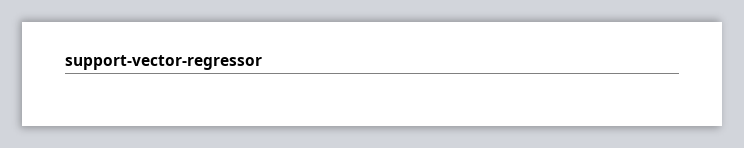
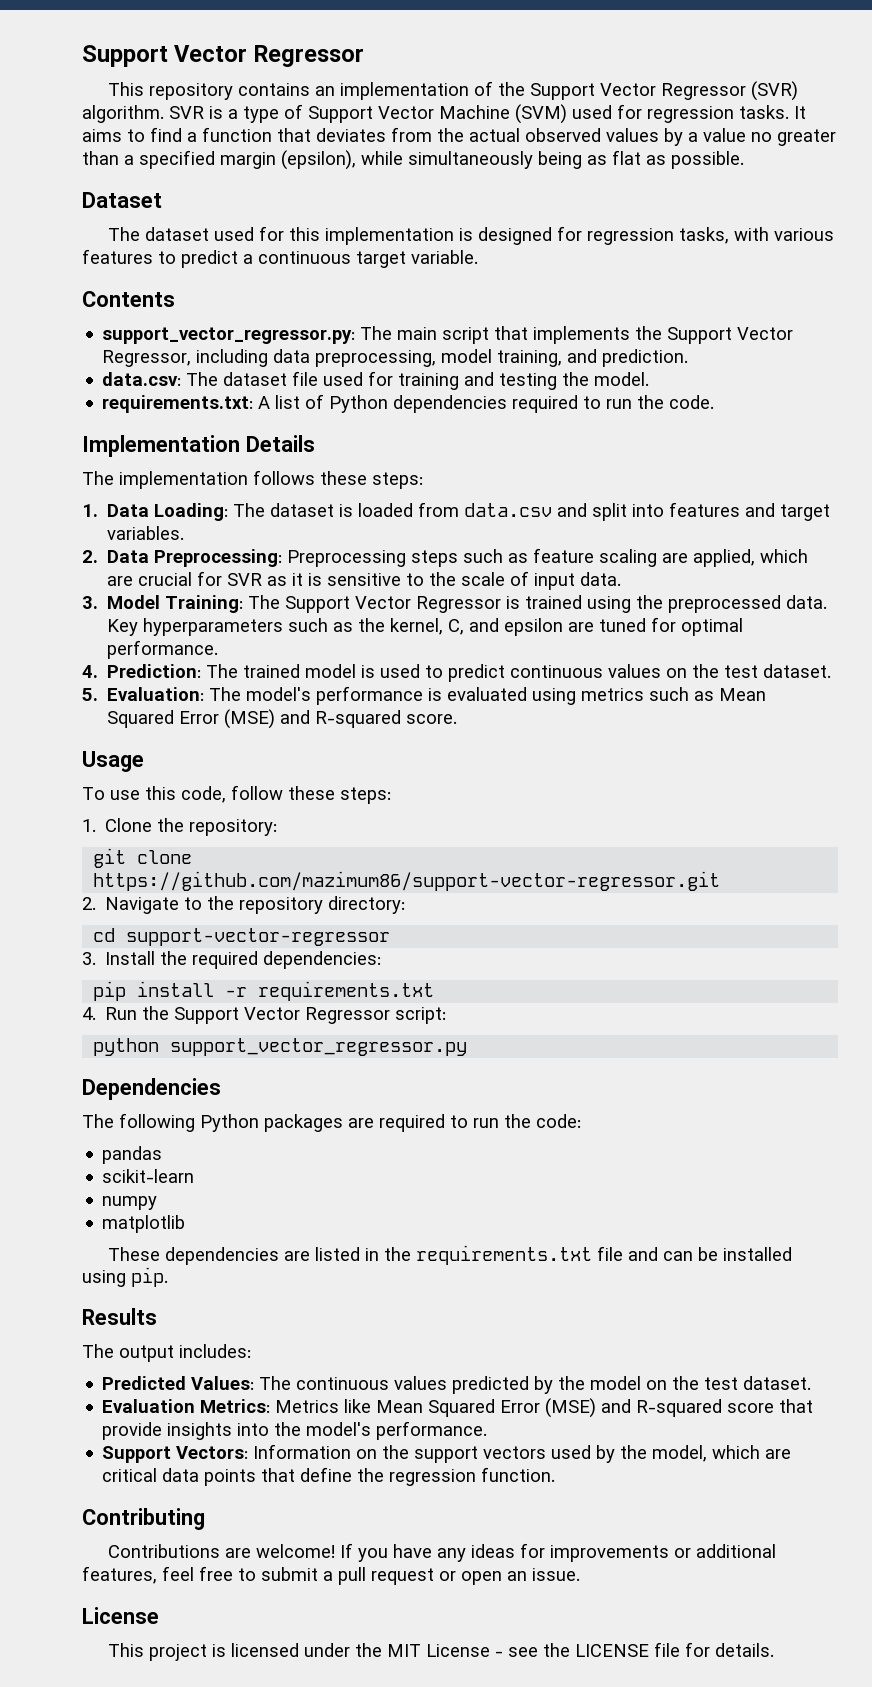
[65,55,262,70] support-vector-regressor -> [82,45,364,67] [108,81,799,101] [82,104,806,124] [82,127,836,146] [82,150,744,170] [82,192,162,208] [108,226,835,245] [82,249,478,268] [82,291,175,307] [102,326,794,344] [102,349,689,367] [102,371,650,390] [102,394,715,413] [82,435,315,457] [82,470,423,489] [82,502,831,521] [107,526,185,540] [82,548,809,567] [107,571,622,590] [82,595,828,613] [107,617,744,636] [107,640,219,659] [82,664,832,682] [82,686,767,705] [107,709,458,729] [82,751,144,772] [82,785,391,804] [82,818,278,836] [93,848,193,868] [93,871,721,891] [82,896,406,914] [93,928,391,946] [82,951,382,969] [93,981,435,1001] [82,1006,447,1024] [93,1038,468,1056] [82,1078,221,1100] [82,1113,581,1132] [102,1146,163,1164] [102,1169,195,1183] [102,1196,158,1210] [102,1215,186,1233] [108,1245,793,1265] [82,1267,168,1287] [82,1308,157,1325] [82,1344,251,1362] [102,1376,812,1394] [102,1398,814,1418] [102,1421,488,1440] [102,1444,792,1463] [102,1467,556,1486] [82,1508,205,1530] [108,1543,777,1562] [82,1566,580,1585] [82,1607,159,1624] [108,1642,775,1661] Support Vector Regressor // This repository contains an implementation of the Support Vector Regressor (SVR) algorithm. SVR is a type of Support Vector Machine (SVM) used for regression tasks. It aims to find a function that deviates from the actual observed values by a value no greater than a specified margin (epsilon), while simultaneously being as flat as possible. // Dataset // The dataset used for this implementation is designed for regression tasks, with various features to predict a continuous target variable. // Contents // support_vector_regressor.py: The main script that implements the Support Vector Regressor, including data preprocessing, model training, and prediction. // data.csv: The dataset file used for training and testing the model. // requirements.txt: A list of Python dependencies required to run the code. // Implementation Details // The implementation follows these steps: // 1. Data Loading: The dataset is loaded from data.csv and split into features and target variables. // 2. Data Preprocessing: Preprocessing steps such as feature scaling are applied, which are crucial for SVR as it is sensitive to the scale of input data. // 3. Model Training: The Support Vector Regressor is trained using the preprocessed data. Key hyperparameters such as the kernel, C, and epsilon are tuned for optimal performance. // 4. Prediction: The trained model is used to predict continuous values on the test dataset. // 5. Evaluation: The model's performance is evaluated using metrics such as Mean Squared Error (MSE) and R-squared score. // Usage // To use this code, follow these steps: // 1. Clone the repository: // git clone https://github.com/mazimum86/support-vector-regressor.git // 2. Navigate to the repository directory: // cd support-vector-regressor // 3. Install the required dependencies: // pip install -r requirements.txt // 4. Run the Support Vector Regressor script: // python support_vector_regressor.py // Dependencies // The following Python packages are required to run the code: // pandas // scikit-learn // numpy // matplotlib // These dependencies are listed in the requirements.txt file and can be installed using pip. // Results // The output includes: // Predicted Values: The continuous values predicted by the model on the test dataset. // Evaluation Metrics: Metrics like Mean Squared Error (MSE) and R-squared score that provide insights into the model's performance. // Support Vectors: Information on the support vectors used by the model, which are critical data points that define the regression function. // Contributing // Contributions are welcome! If you have any ideas for improvements or additional features, feel free to submit a pull request or open an issue. // License // This project is licensed under the MIT License - see the LICENSE file for details.

